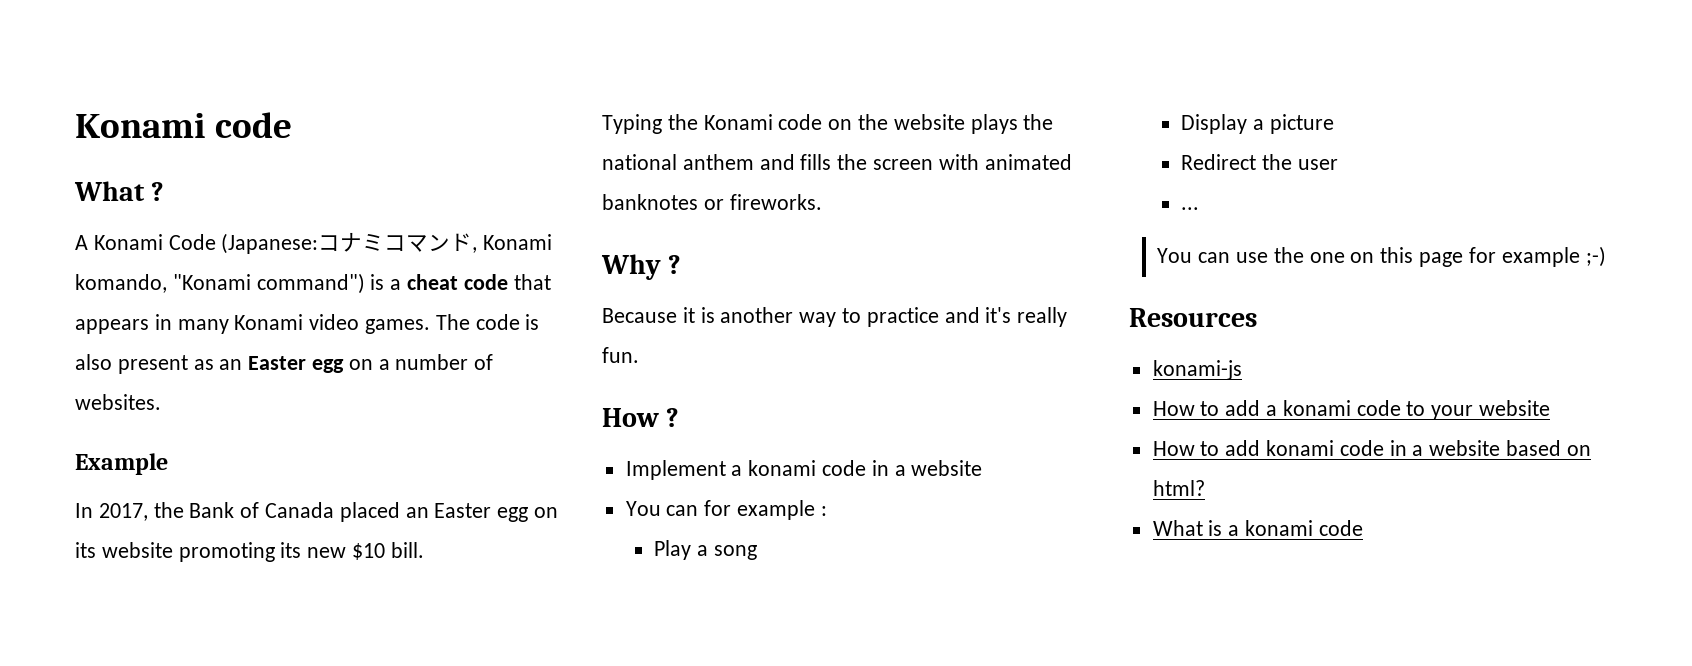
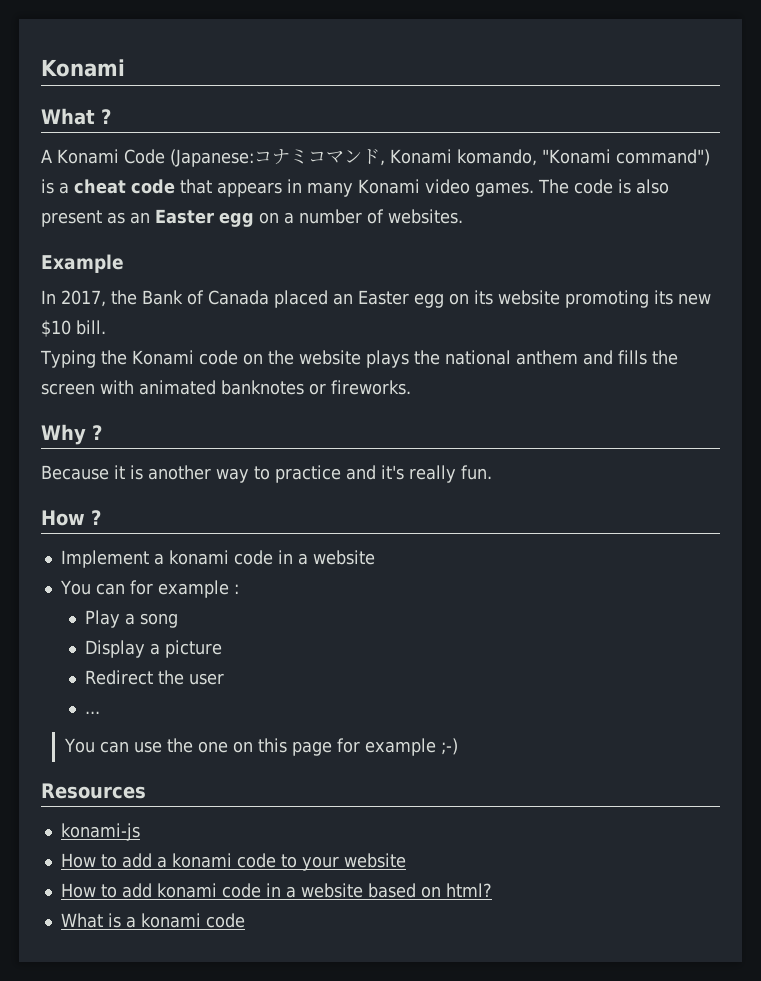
[75,112,292,138] Konami code -> [41,59,125,77] Konami

